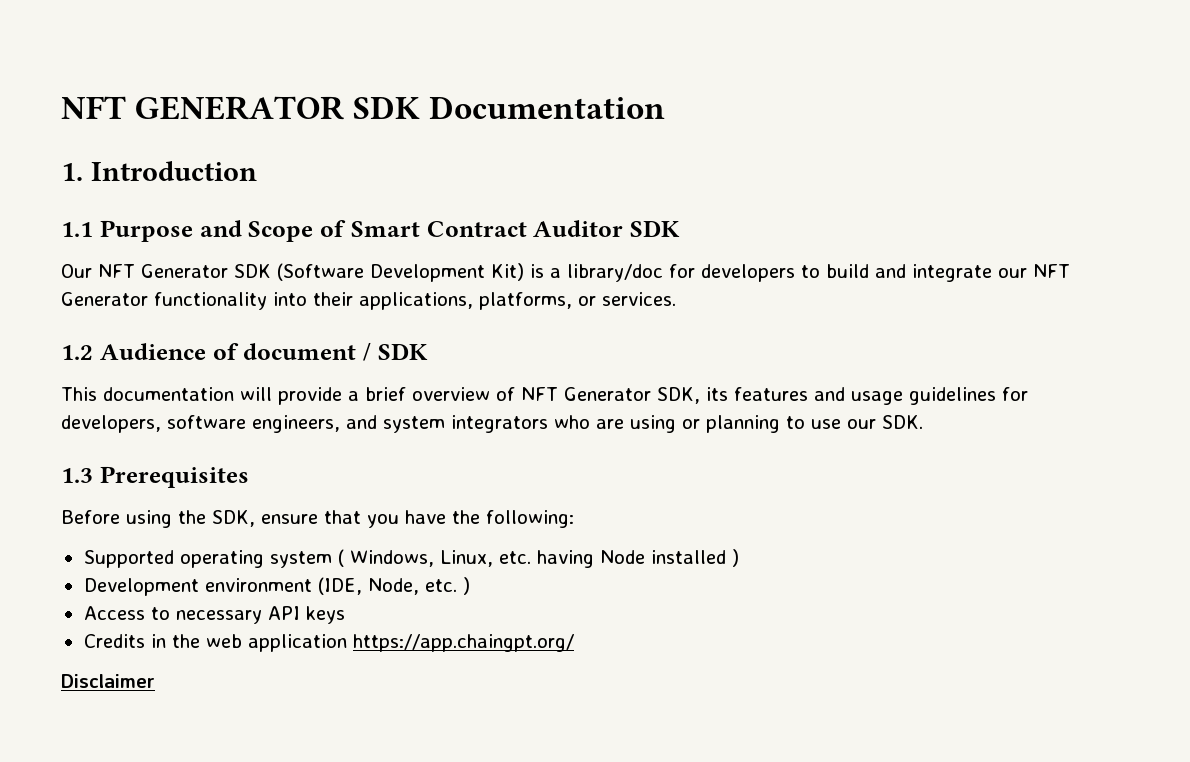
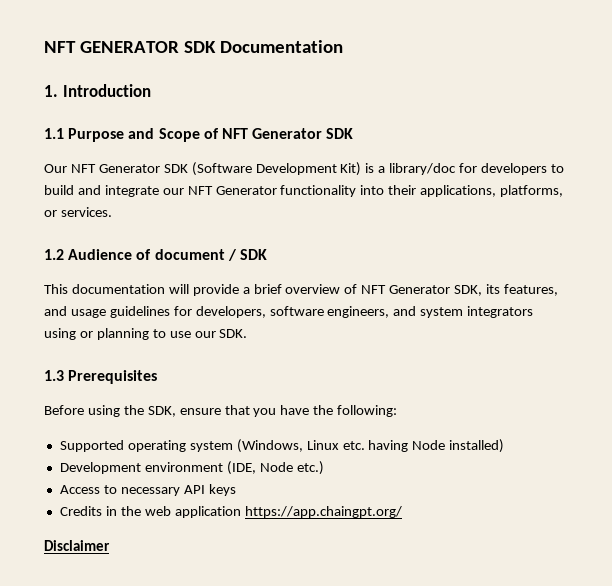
[350,220,624,237] Smart Contract Auditor -> [221,128,323,139] NFT Generator
[734,387,808,401] features -> [503,284,558,296] features,
[554,415,624,429] who are -> (534, 312) none
[337,549,493,567] ( Windows, Linux, -> [236,439,339,453] (Windows, Linux
[650,549,739,567] installed ) -> [449,439,505,453] installed)
[367,577,470,595] Node, etc. ) -> [259,461,324,475] Node etc.)

